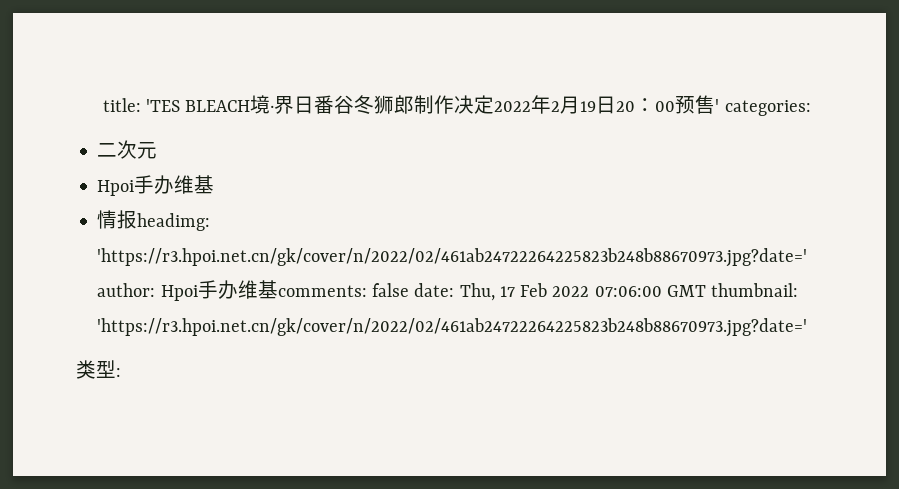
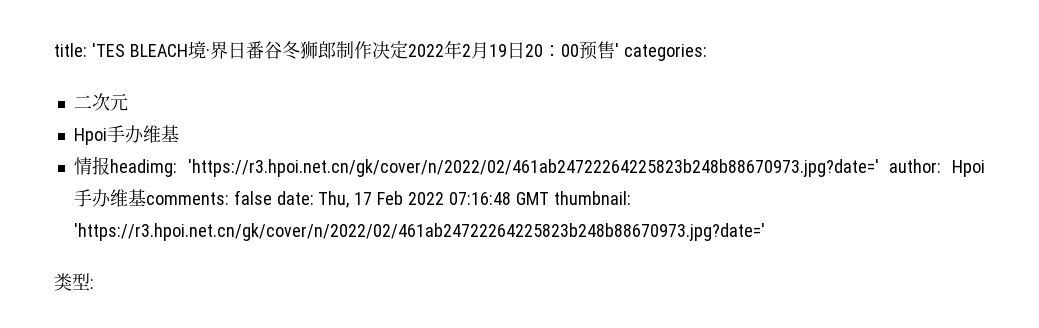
[594,286,662,297] 07:06:00 -> [448,192,511,205] 07:16:48

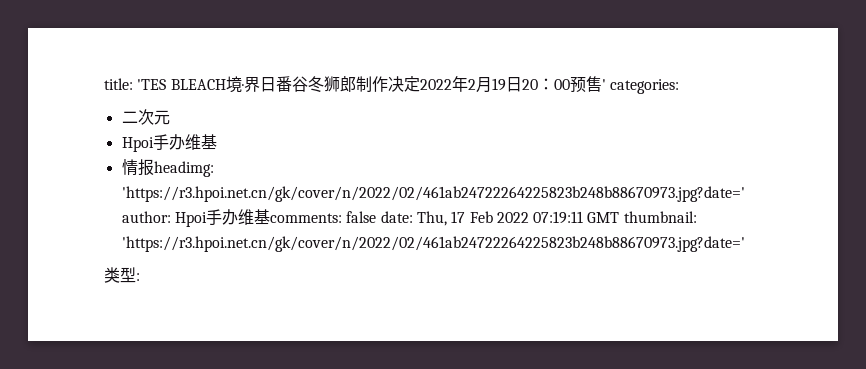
[448,192,511,205] 07:16:48 -> [533,211,584,224] 07:19:11

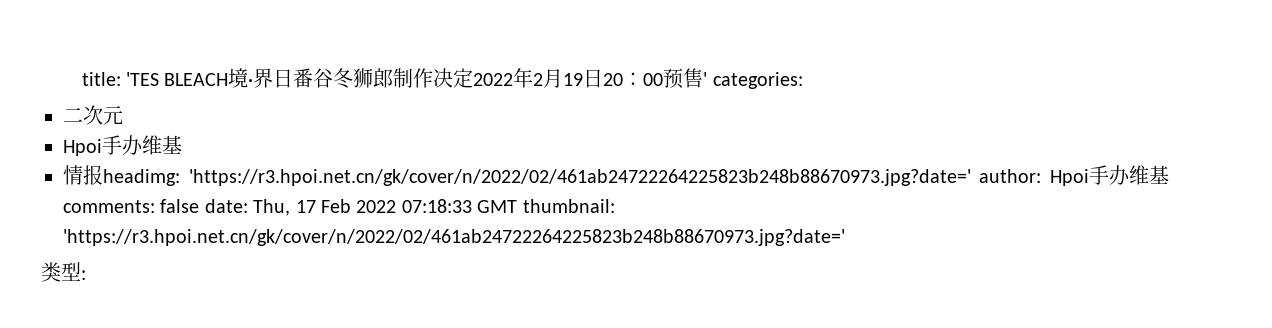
[533,211,584,224] 07:19:11 -> [401,199,472,213] 07:18:33

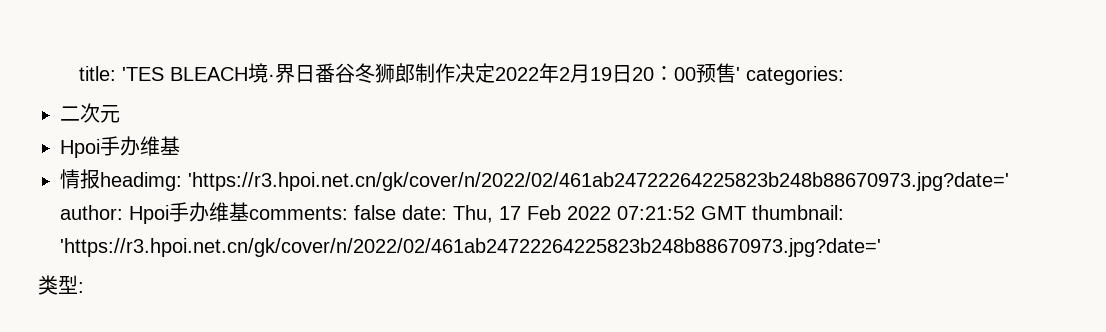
[401,199,472,213] 07:18:33 -> [617,206,695,220] 07:21:52

